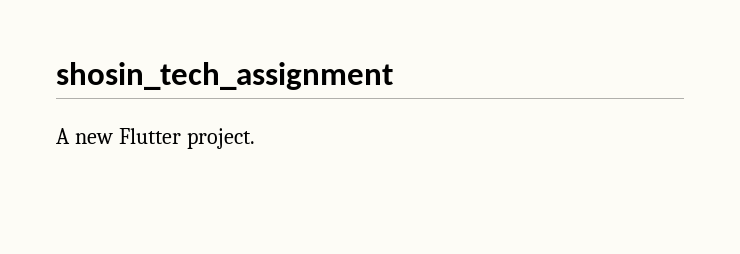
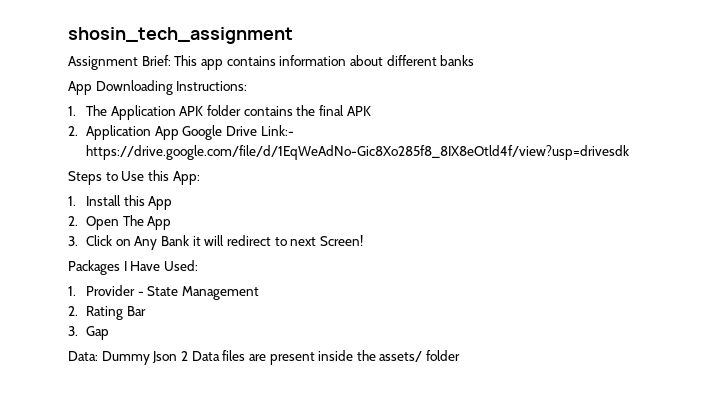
[56,128,255,149] A new Flutter project. -> [68,55,475,70] [68,80,248,95] [68,105,371,120] [68,125,294,140] [86,145,630,160] [68,170,200,185] [68,195,173,210] [68,215,172,230] [68,235,363,250] [68,260,198,275] [68,285,259,300] [68,306,146,320] [68,326,110,340] [68,350,461,365] Assignment Brief: This app contains information about different banks // App Downloading Instructions: // 1. The Application APK folder contains the final APK // 2. Application App Google Drive Link:- https://drive.google.com/file/d/1EqWeAdNo-Gic8Xo285f8_8IX8eOtld4f/view?usp=drivesdk // Steps to Use this App: // 1. Install this App // 2. Open The App // 3. Click on Any Bank it will redirect to next Screen! // Packages I Have Used: // 1. Provider - State Management // 2. Rating Bar // 3. Gap // Data: Dummy Json 2 Data files are present inside the assets/ folder

